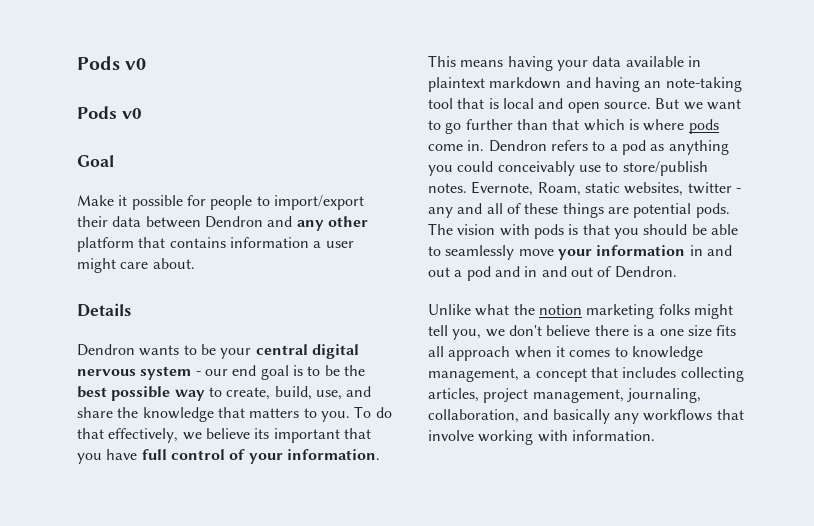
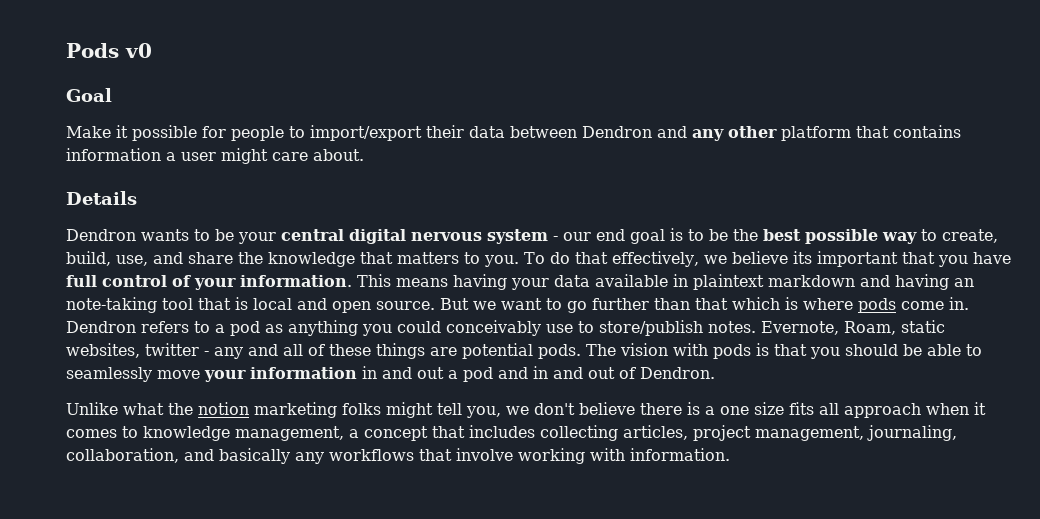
[77,56,147,70] [77,106,142,119] Pods v0 // Pods v0 -> [66,43,152,58] Pods v0

